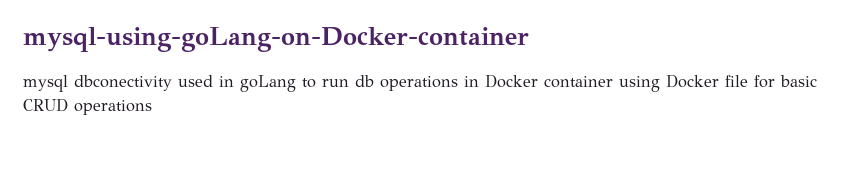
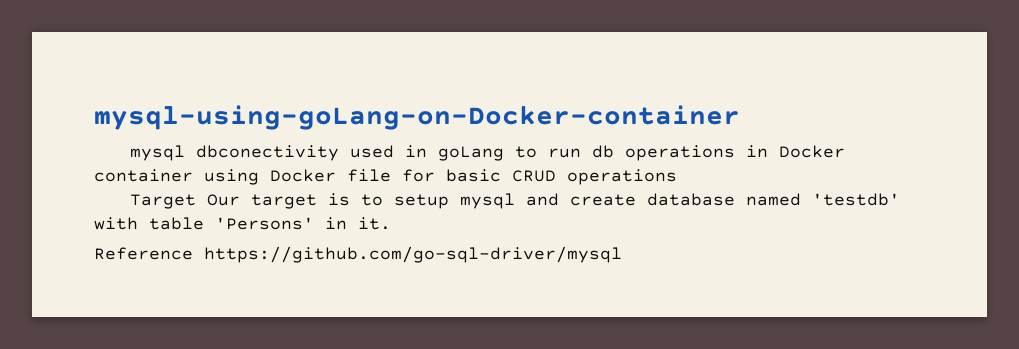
(152, 107) none -> [130,193,901,209] [94,217,391,230] [94,246,622,263] // Target Our target is to setup mysql and create database named 'testdb' with table 'Persons' in it. // Reference https://github.com/go-sql-driver/mysql

